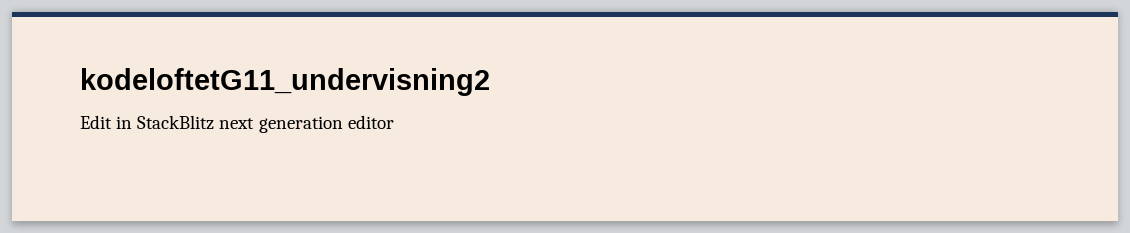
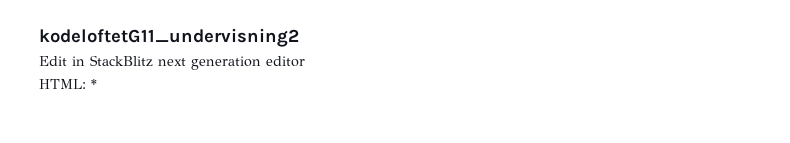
(394, 122) none -> [39,79,97,89] // HTML: *

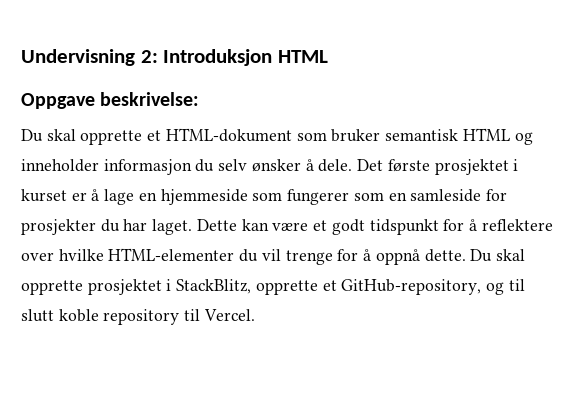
[39,28,299,47] [39,55,305,70] [39,79,97,89] kodeloftetG11_undervisning2 // Edit in StackBlitz next generation editor // HTML: * -> [21,49,328,66] [21,92,200,109] [21,128,533,145] [21,159,519,175] [21,189,507,205] [21,219,553,235] [21,248,525,265] [21,279,525,295] [21,309,255,325] Undervisning 2: Introduksjon HTML // Oppgave beskrivelse: // Du skal opprette et HTML-dokument som bruker semantisk HTML og inneholder informasjon du selv ønsker å dele. Det første prosjektet i kurset er å lage en hjemmeside som fungerer som en samleside for prosjekter du har laget. Dette kan være et godt tidspunkt for å reflektere over hvilke HTML-elementer du vil trenge for å oppnå dette. Du skal opprette prosjektet i StackBlitz, opprette et GitHub-repository, og til slutt koble repository til Vercel.

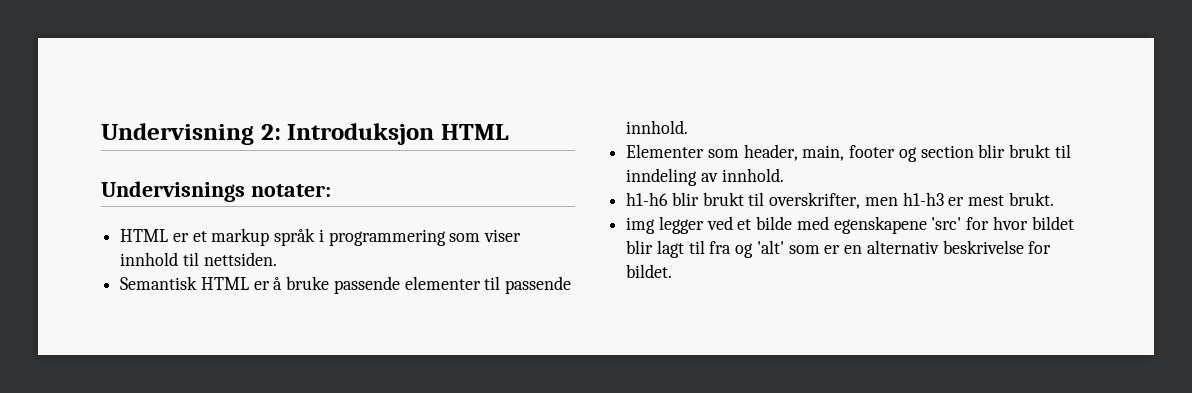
[21,92,200,109] [21,128,533,145] [21,159,519,175] [21,189,507,205] [21,219,553,235] [21,248,525,265] [21,279,525,295] [21,309,255,325] Oppgave beskrivelse: // Du skal opprette et HTML-dokument som bruker semantisk HTML og inneholder informasjon du selv ønsker å dele. Det første prosjektet i kurset er å lage en hjemmeside som fungerer som en samleside for prosjekter du har laget. Dette kan være et godt tidspunkt for å reflektere over hvilke HTML-elementer du vil trenge for å oppnå dette. Du skal opprette prosjektet i StackBlitz, opprette et GitHub-repository, og til slutt koble repository til Vercel. -> [101,181,331,202] [120,228,522,246] [120,252,277,266] [120,276,572,294] [626,120,689,134] [626,144,1071,162] [626,168,784,186] [626,192,1054,209] [626,216,1074,234] [626,240,1052,258] [626,264,673,278] Undervisnings notater: // HTML er et markup språk i programmering som viser innhold til nettsiden. // Semantisk HTML er å bruke passende elementer til passende innhold. // Elementer som header, main, footer og section blir brukt til inndeling av innhold. // h1-h6 blir brukt til overskrifter, men h1-h3 er mest brukt. // img legger ved et bilde med egenskapene 'src' for hvor bildet blir lagt til fra og 'alt' som er en alternativ beskrivelse for bildet.

